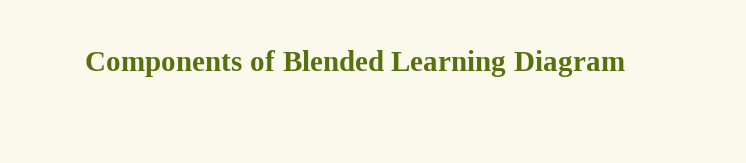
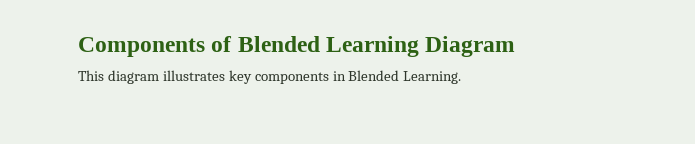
(626, 63) none -> [78,70,462,84] // This diagram illustrates key components in Blended Learning.

